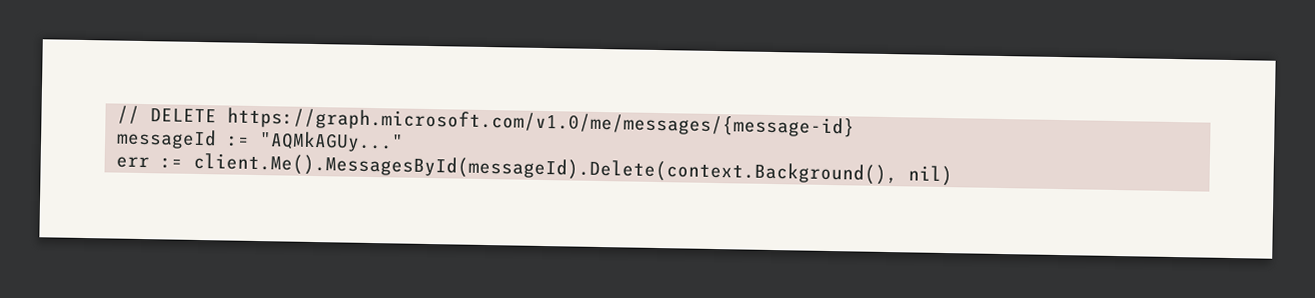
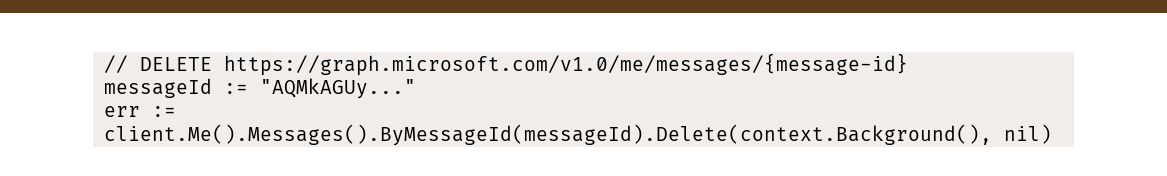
[193,152,898,186] client.Me().MessagesById(messageId).Delete(context.Background(), -> [103,124,992,146] client.Me().Messages().ByMessageId(messageId).Delete(context.Background(),

